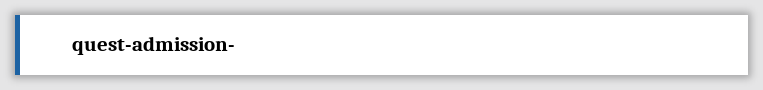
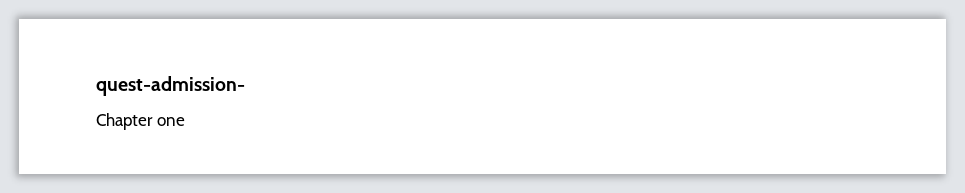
(235, 45) none -> [96,113,185,130] // Chapter one

